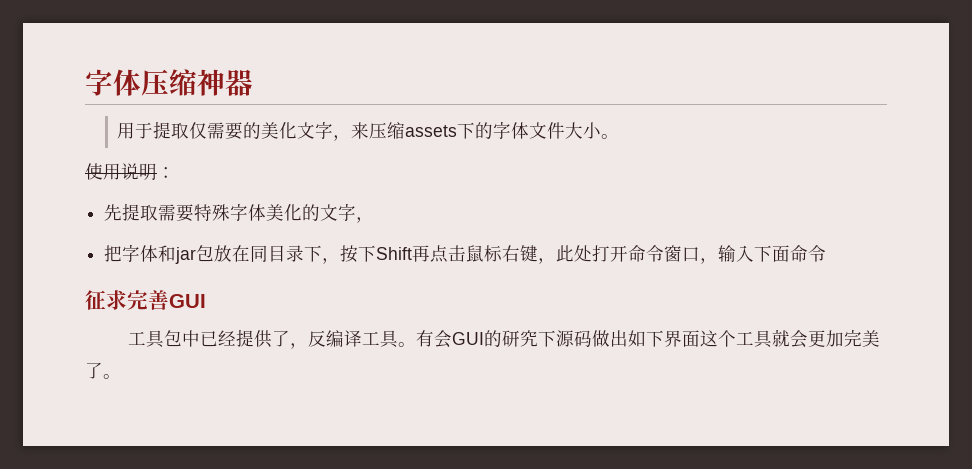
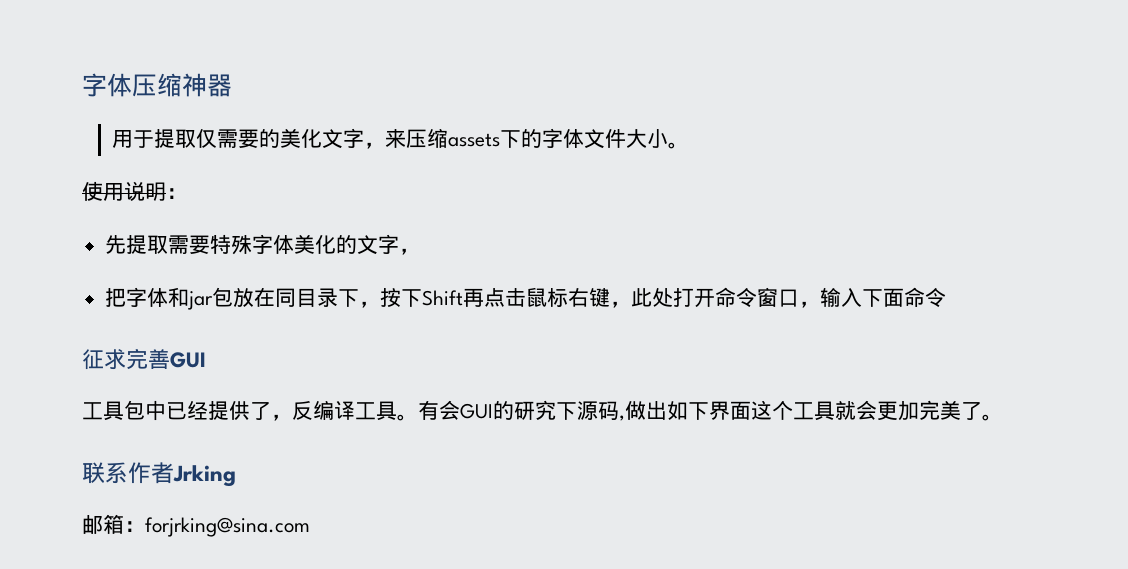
(593, 338) none -> [619,415,625,421] ,
(121, 376) none -> [82,462,236,487] [82,514,310,537] // 联系作者Jrking // 邮箱：forjrking@sina.com

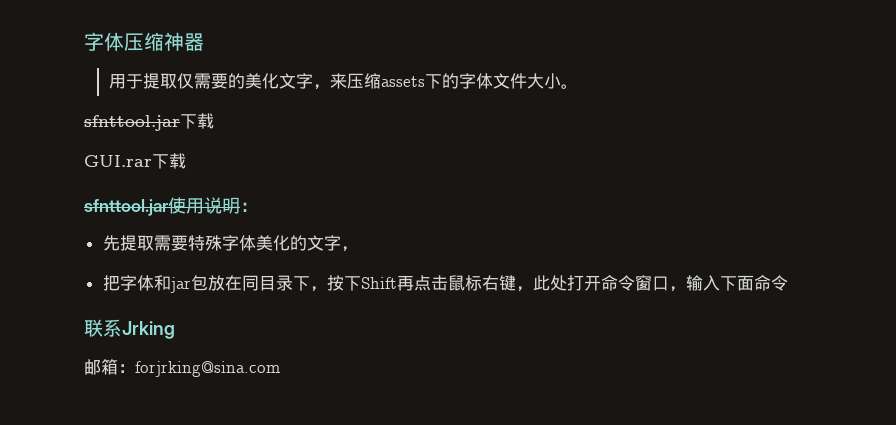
(690, 145) none -> [84,113,214,131] [84,153,186,169] [84,199,168,216] sfnttool.jar下载 // GUI.rar下载 // sfnttool.jar
[82,348,206,370] [82,400,1003,421] // 征求完善GUI // 工具包中已经提供了，反编译工具。有会GUI的研究下源码,做出如下界面这个工具就会更加完美了。 -> (788, 283) none
[128,462,174,484] 作者 -> (122, 328) none

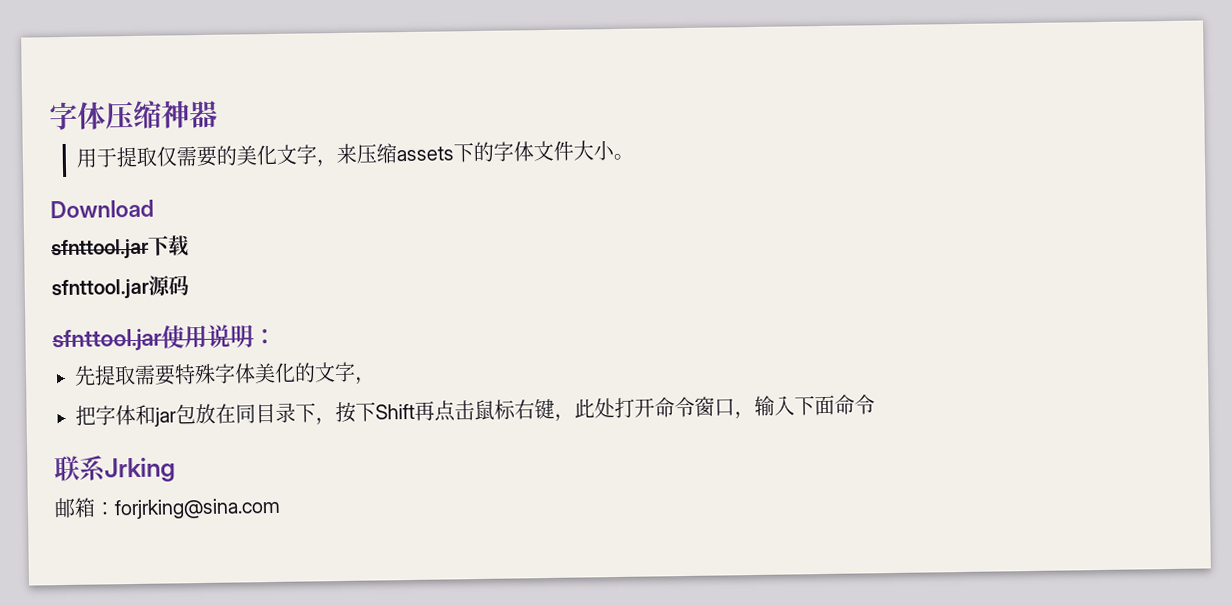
(578, 86) none -> [50,199,154,219] // Download
[84,153,186,169] GUI.rar下载 -> [51,275,189,301] sfnttool.jar源码

